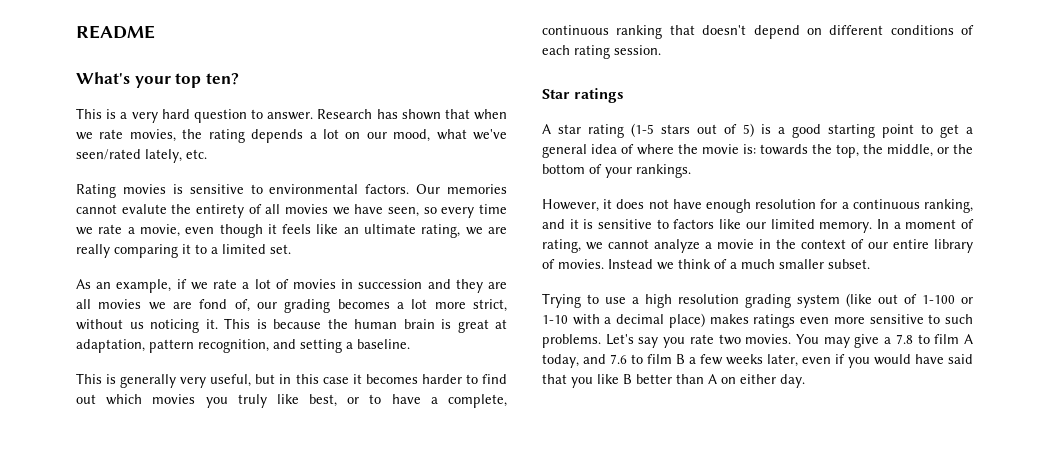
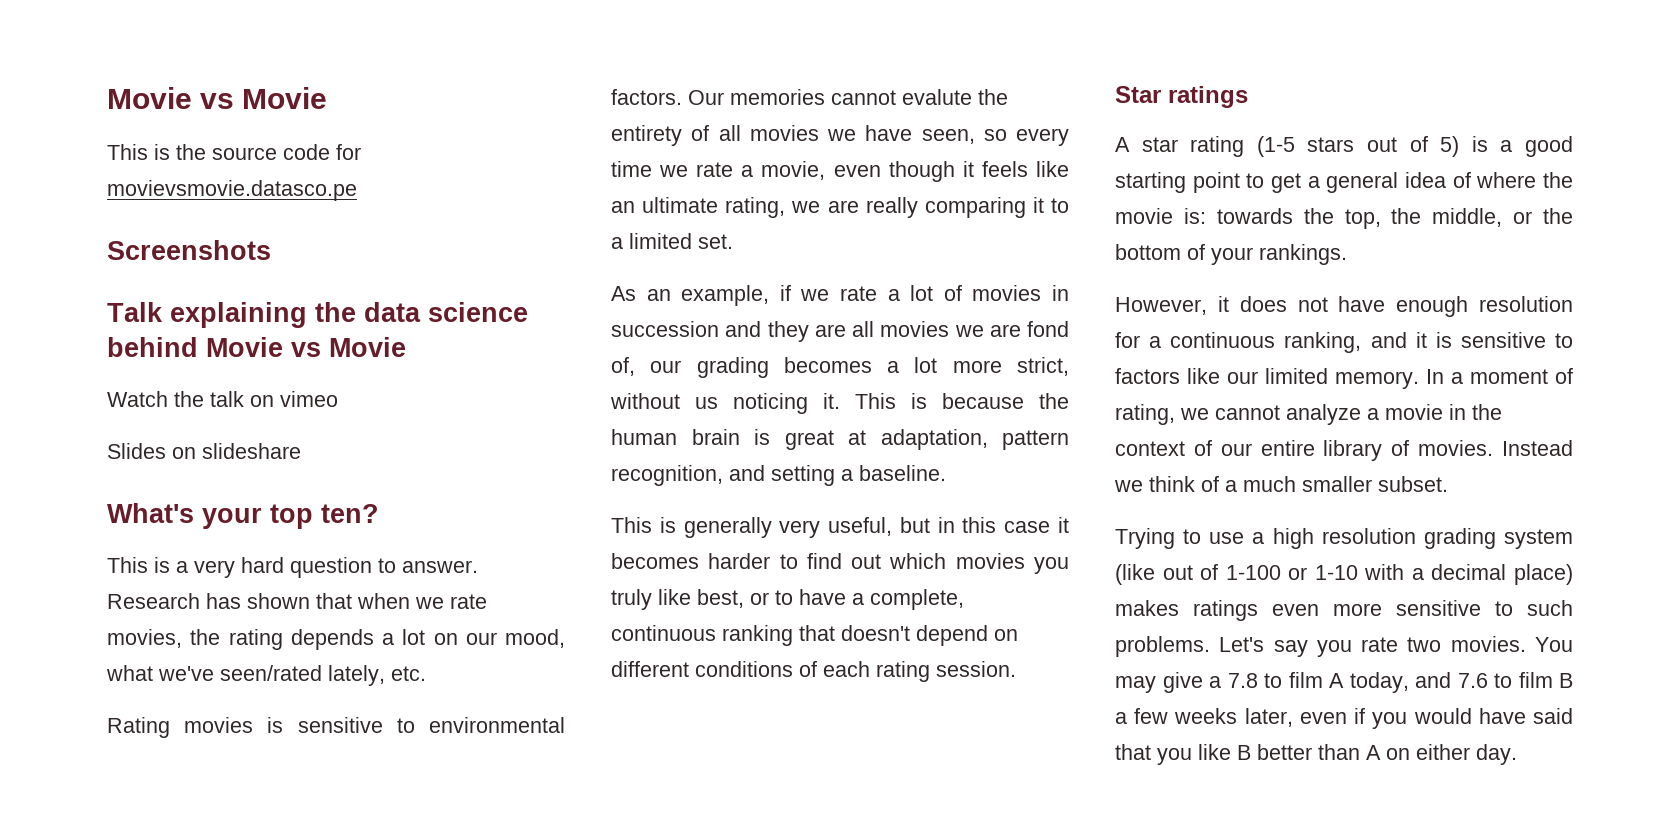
[76,25,155,39] README -> [107,87,328,109] [107,144,361,160] [107,180,357,201] [107,240,271,260] [107,302,528,328] [107,337,406,357] [107,391,338,407] [107,443,301,459] Movie vs Movie // This is the source code for movievsmovie.datasco.pe // Screenshots // Talk explaining the data science behind Movie vs Movie // Watch the talk on vimeo // Slides on slideshare

